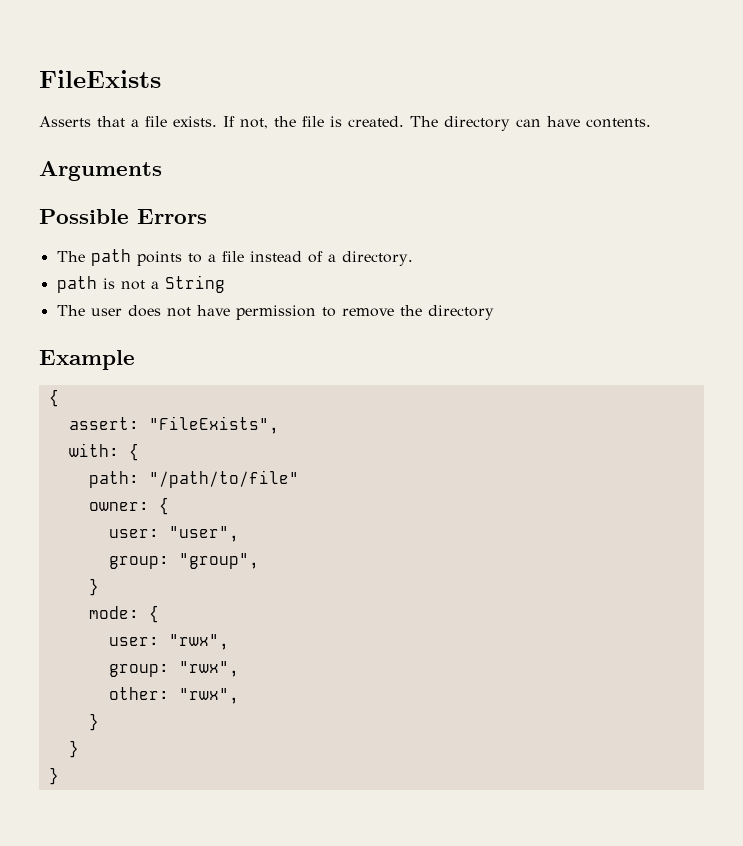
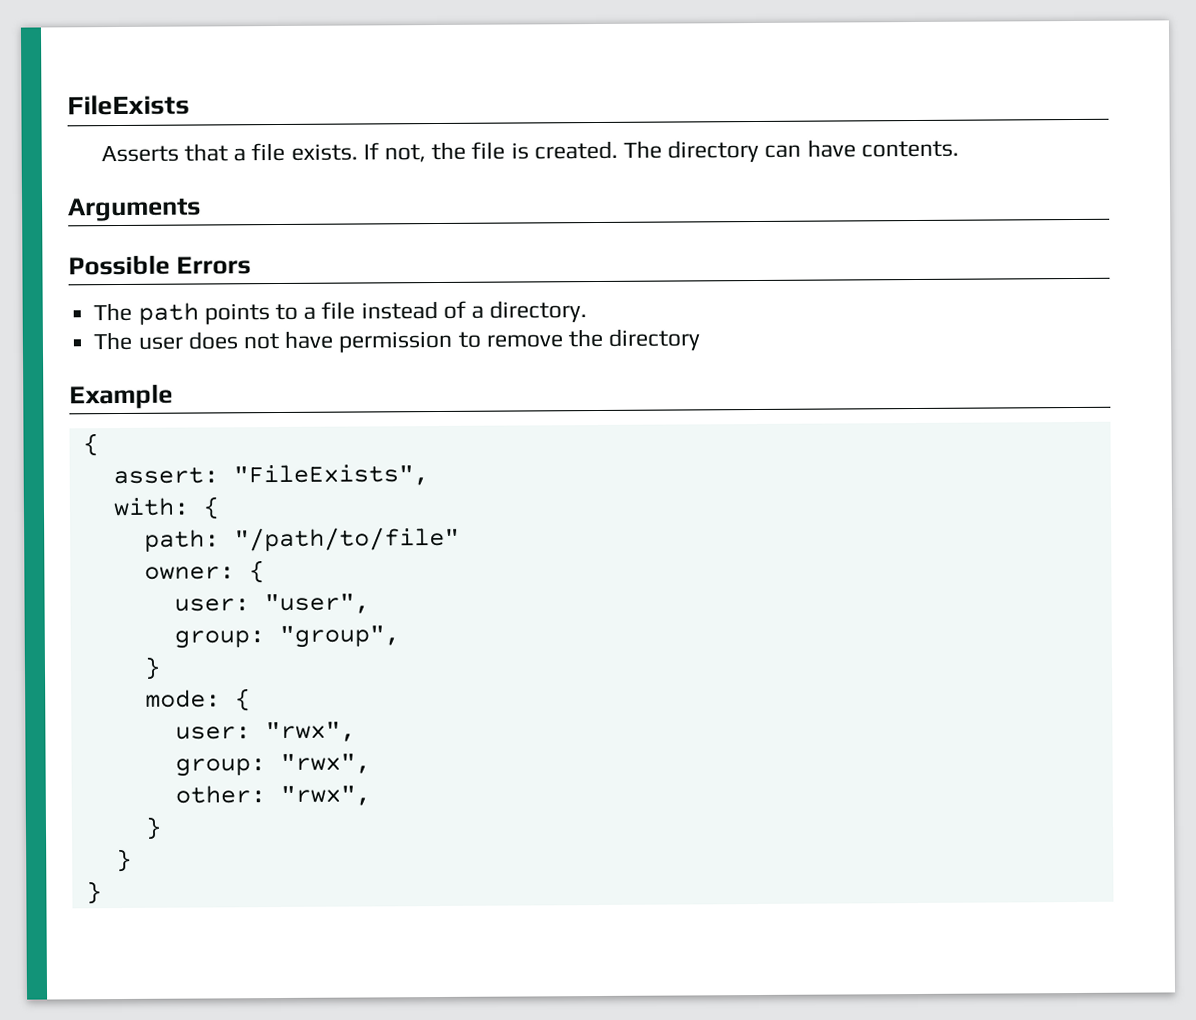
[56,275,225,293] // path is not a String -> (588, 311) none

